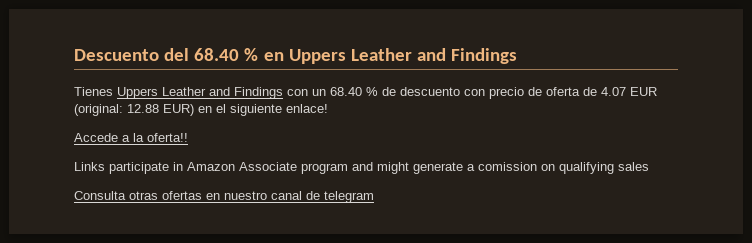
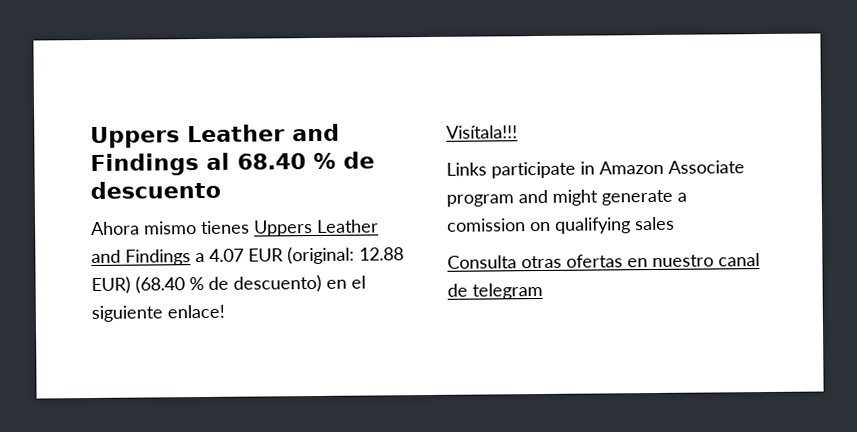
[74,48,518,64] [74,87,597,99] Descuento del 68.40 % en Uppers Leather and Findings // Tienes Uppers Leather and Findings con un 68.40 % de descuento con precio de oferta de -> [90,123,340,149] [90,151,375,177] [90,180,221,200] [91,219,379,237] [91,249,205,266] Uppers Leather and Findings al 68.40 % de descuento // Ahora mismo tienes Uppers Leather and Findings a
(194, 110) none -> [135,274,322,294] (68.40 % de descuento)
[74,133,188,142] Accede a la oferta!! -> [446,125,518,139] Visítala!!!

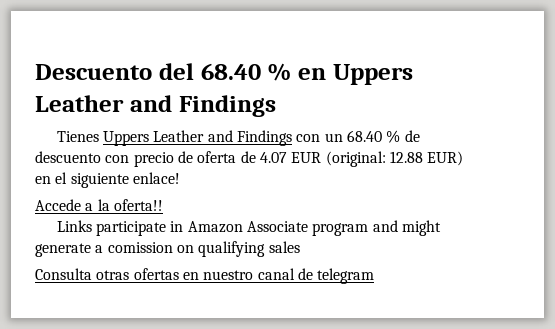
[90,123,340,149] [90,151,375,177] [90,180,221,200] [91,219,379,237] [91,249,205,266] Uppers Leather and Findings al 68.40 % de descuento // Ahora mismo tienes Uppers Leather and Findings a -> [35,63,413,85] [35,95,276,117] [56,130,420,146] [35,151,256,167] Descuento del 68.40 % en Uppers Leather and Findings // Tienes Uppers Leather and Findings con un 68.40 % de descuento con precio de oferta de
[135,274,322,294] (68.40 % de descuento) -> (464, 158) none
[446,125,518,139] Visítala!!! -> [35,199,163,211] Accede a la oferta!!

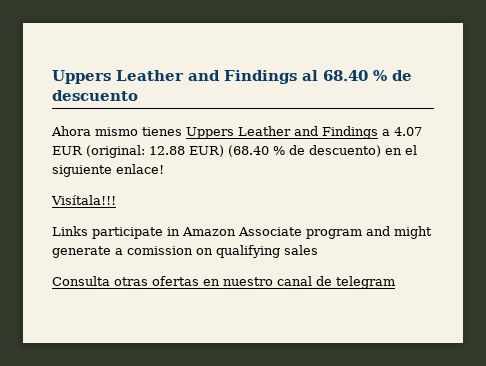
[35,63,413,85] [35,95,276,117] [56,130,420,146] [35,151,256,167] Descuento del 68.40 % en Uppers Leather and Findings // Tienes Uppers Leather and Findings con un 68.40 % de descuento con precio de oferta de -> [52,70,412,84] [52,90,138,101] [51,126,390,139] Uppers Leather and Findings al 68.40 % de descuento // Ahora mismo tienes Uppers Leather and Findings a
(464, 158) none -> [228,145,381,157] (68.40 % de descuento)
[35,199,163,211] Accede a la oferta!! -> [51,195,116,205] Visítala!!!

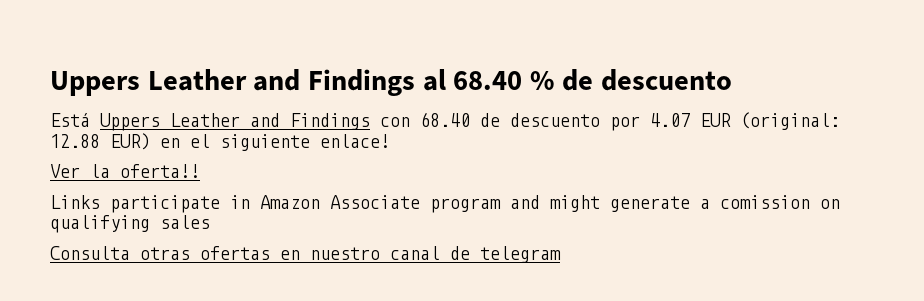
[51,126,390,139] Ahora mismo tienes Uppers Leather and Findings a -> [50,112,640,131] Está Uppers Leather and Findings con 68.40 de descuento por
[228,145,381,157] (68.40 % de descuento) -> (150, 141) none
[51,195,116,205] Visítala!!! -> [50,164,200,178] Ver la oferta!!

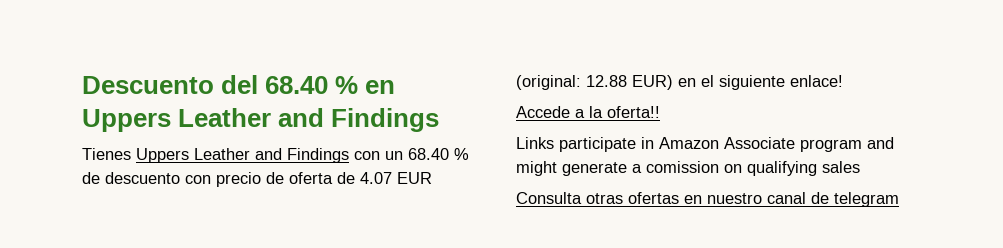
[50,69,732,96] [50,113,90,127] Uppers Leather and Findings al 68.40 % de descuento // Está -> [82,75,396,94] [82,108,440,132] [82,148,131,160] Descuento del 68.40 % en Uppers Leather and Findings // Tienes
[420,112,640,131] 68.40 de descuento por -> [385,148,469,160] [82,172,355,187] un 68.40 % de descuento con precio de oferta de
[50,164,80,178] Ver -> [516,106,585,118] Accede a

